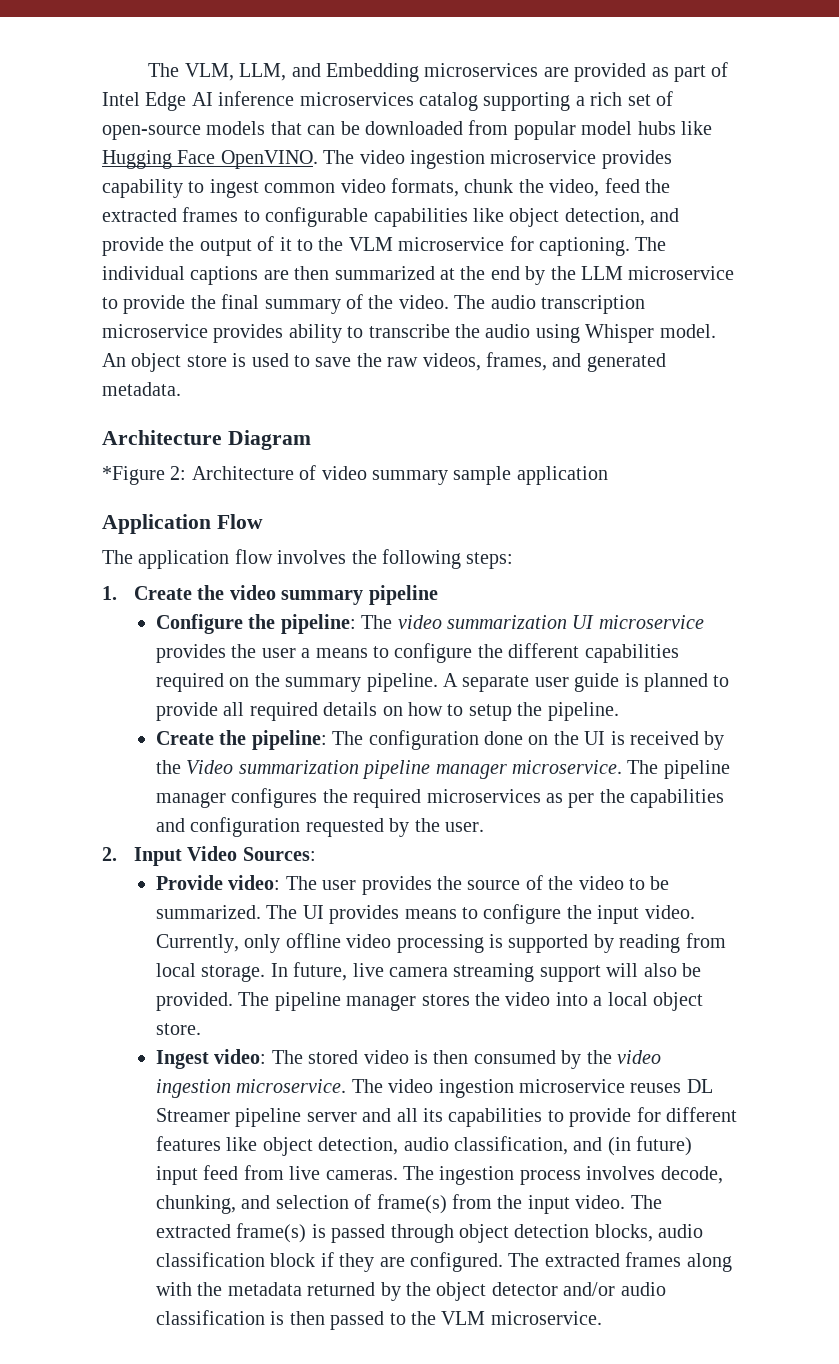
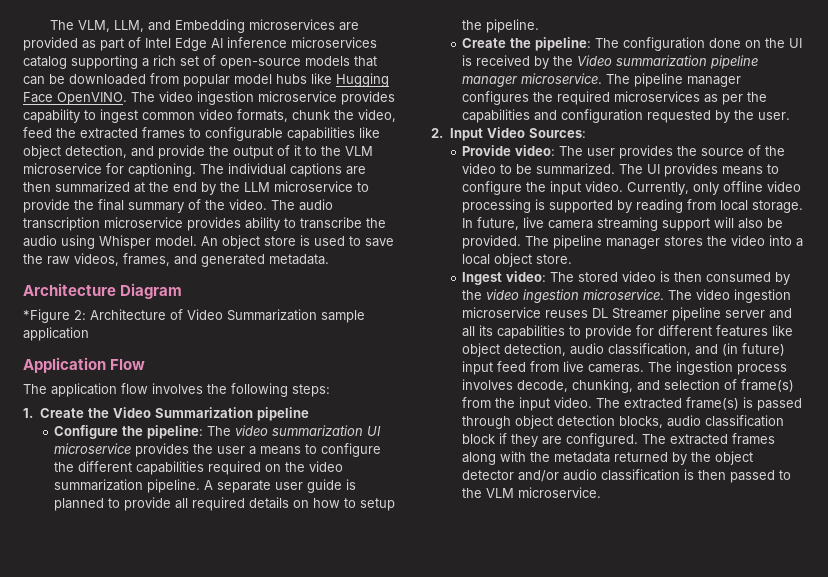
[321,466,448,485] video summary -> [187,309,317,321] Video Summarization
[229,585,364,605] video summary -> [113,407,254,418] Video Summarization
[285,677,362,692] summary -> [309,461,344,472] [54,479,144,491] video summarization

